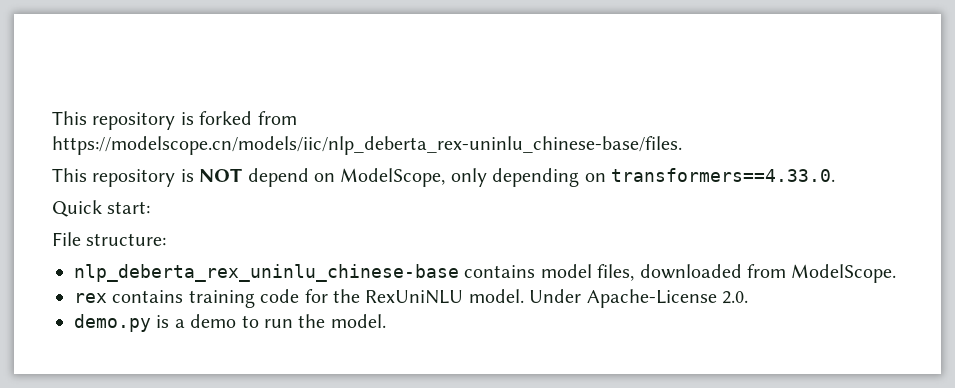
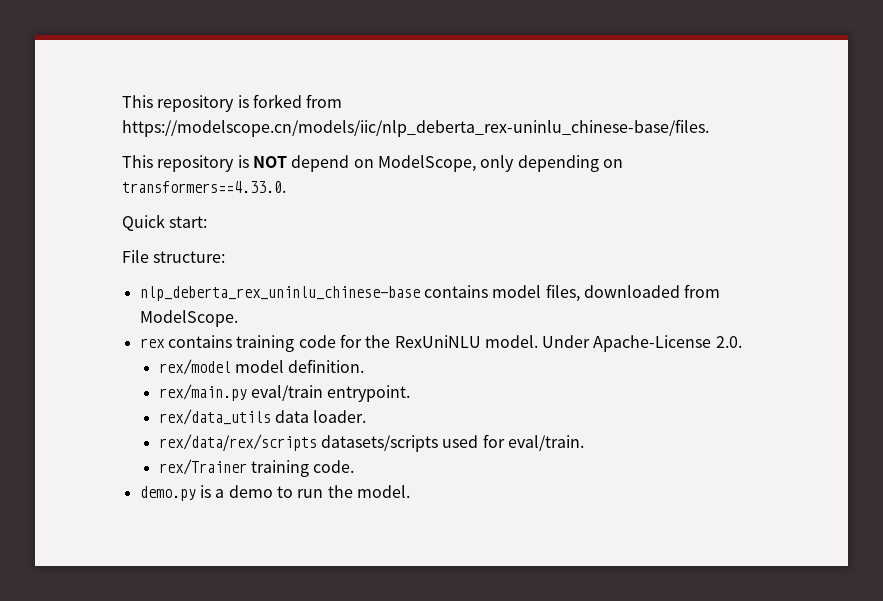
(748, 297) none -> [158,359,365,375] [158,384,411,402] [158,409,367,425] [158,434,585,452] [158,459,355,477] // rex/model model definition. // rex/main.py eval/train entrypoint. // rex/data_utils data loader. // rex/data/rex/scripts datasets/scripts used for eval/train. // rex/Trainer training code.

